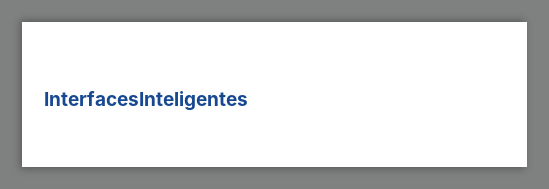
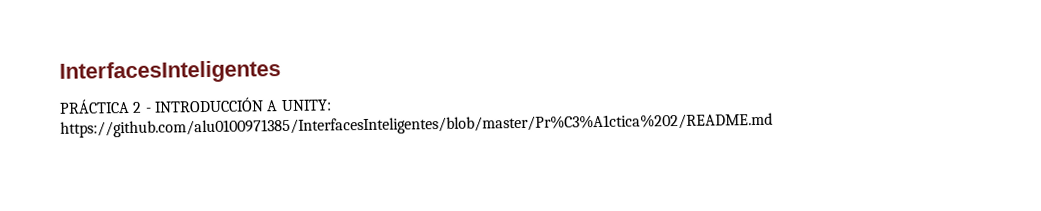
(248, 101) none -> [59,97,332,114] [60,112,773,138] // PRÁCTICA 2 - INTRODUCCIÓN A UNITY: https://github.com/alu0100971385/InterfacesInteligentes/blob/master/Pr%C3%A1ctica%202/README.md

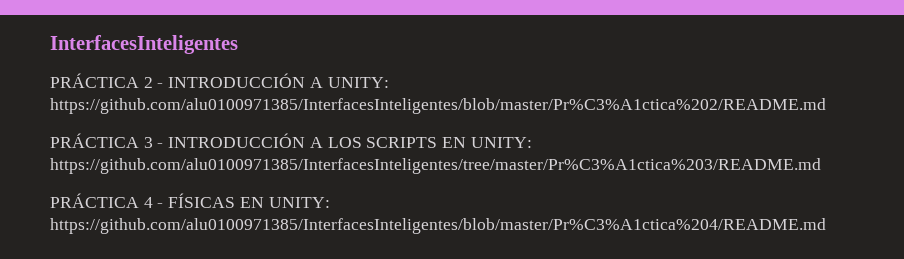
(773, 125) none -> [50,133,532,148] [50,158,821,174] [50,193,330,208] [50,218,826,234] // PRÁCTICA 3 - INTRODUCCIÓN A LOS SCRIPTS EN UNITY: https://github.com/alu0100971385/InterfacesInteligentes/tree/master/Pr%C3%A1ctica%203/README.md // PRÁCTICA 4 - FÍSICAS EN UNITY: https://github.com/alu0100971385/InterfacesInteligentes/blob/master/Pr%C3%A1ctica%204/README.md

